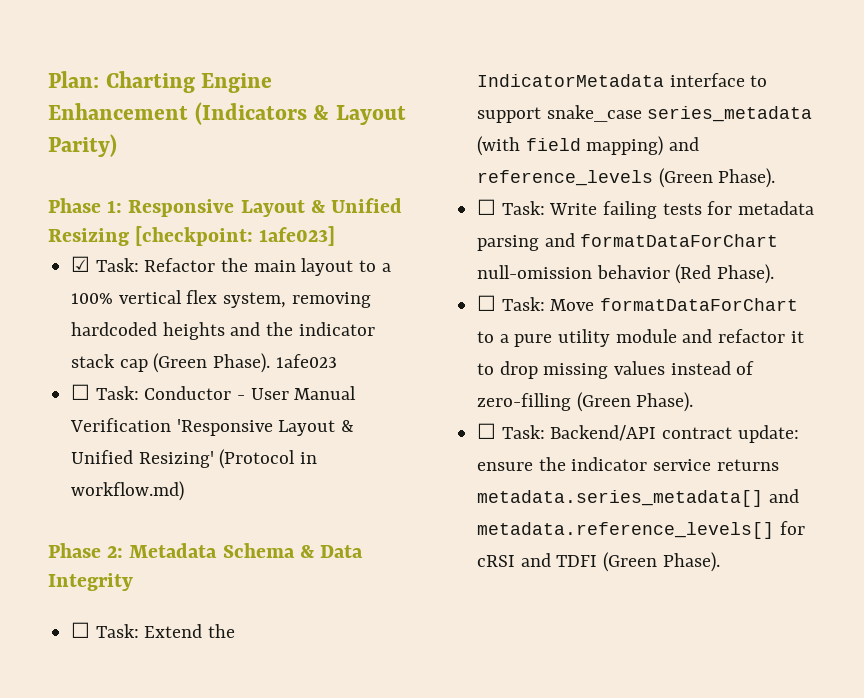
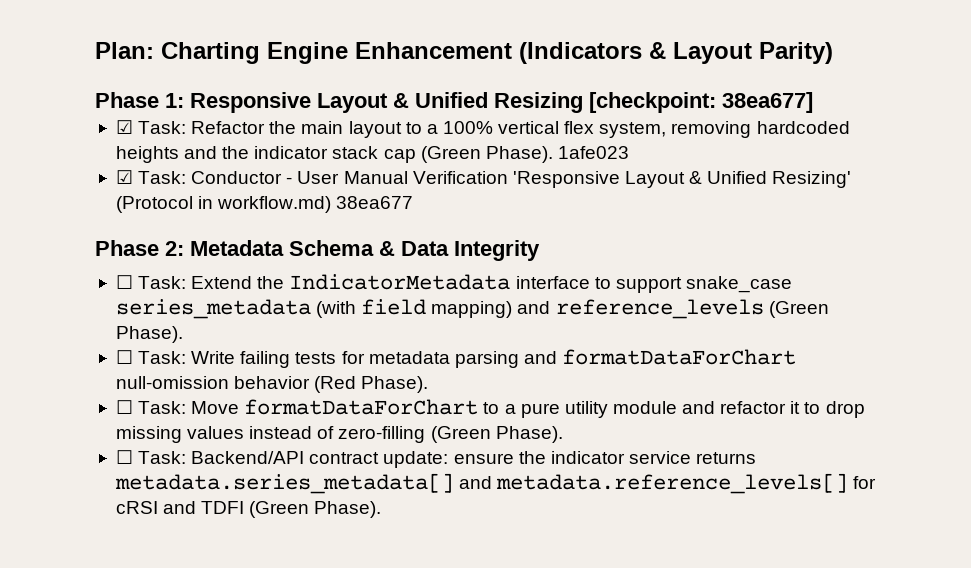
[259,226,336,246] 1afe023] -> [722,92,813,113] 38ea677]
[71,384,91,400] ☐ -> [115,170,133,184] ☑
(185, 491) none -> [336,196,414,209] 38ea677

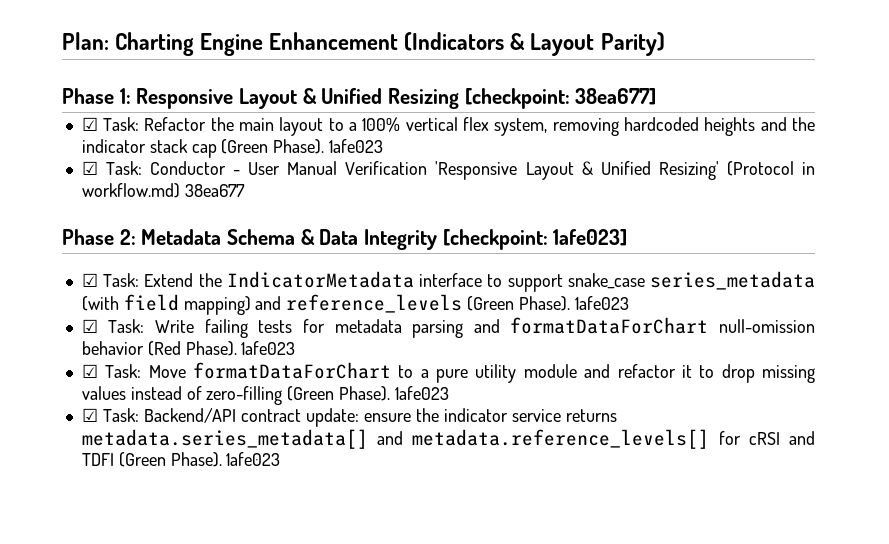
[115,275,133,289] // ☐ -> [442,229,628,250] [81,273,98,287] [checkpoint: 1afe023] // ☑
[115,350,133,364] // ☐ -> [574,296,629,310] [81,319,98,333] 1afe023 // ☑
[115,400,133,414] // ☐ -> [241,341,296,355] [81,364,98,378] 1afe023 // ☑
[115,450,133,464] // ☐ -> [394,386,449,400] [81,408,98,422] 1afe023 // ☑
(382, 509) none -> [226,452,281,466] 1afe023

